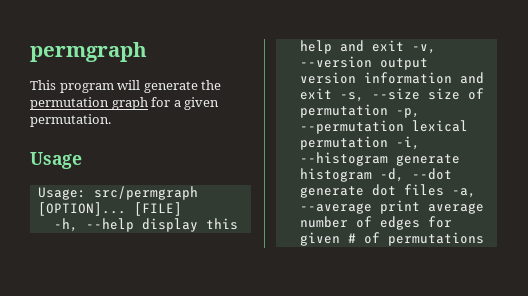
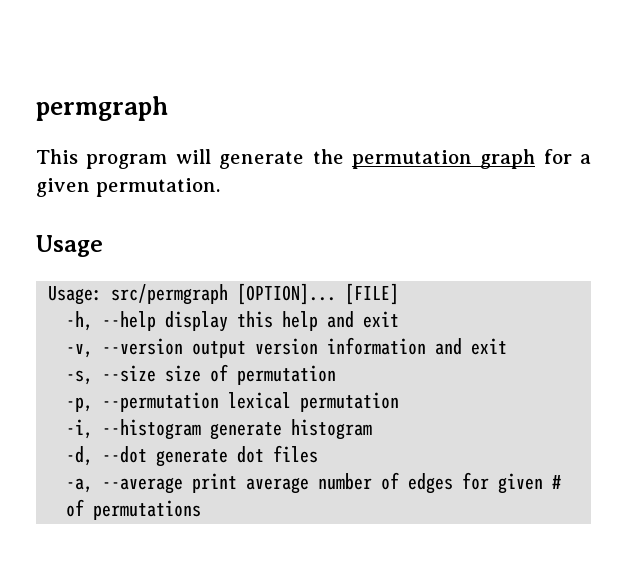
(404, 46) none -> (400, 319) //
(332, 94) none -> (508, 346) //
(388, 111) none -> (337, 375) //
(388, 143) none -> (400, 402) //
(372, 175) none -> (373, 429) //
(444, 190) none -> (319, 454) //

